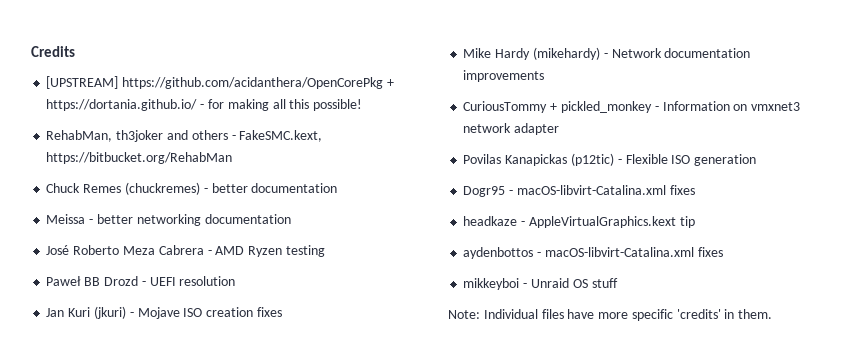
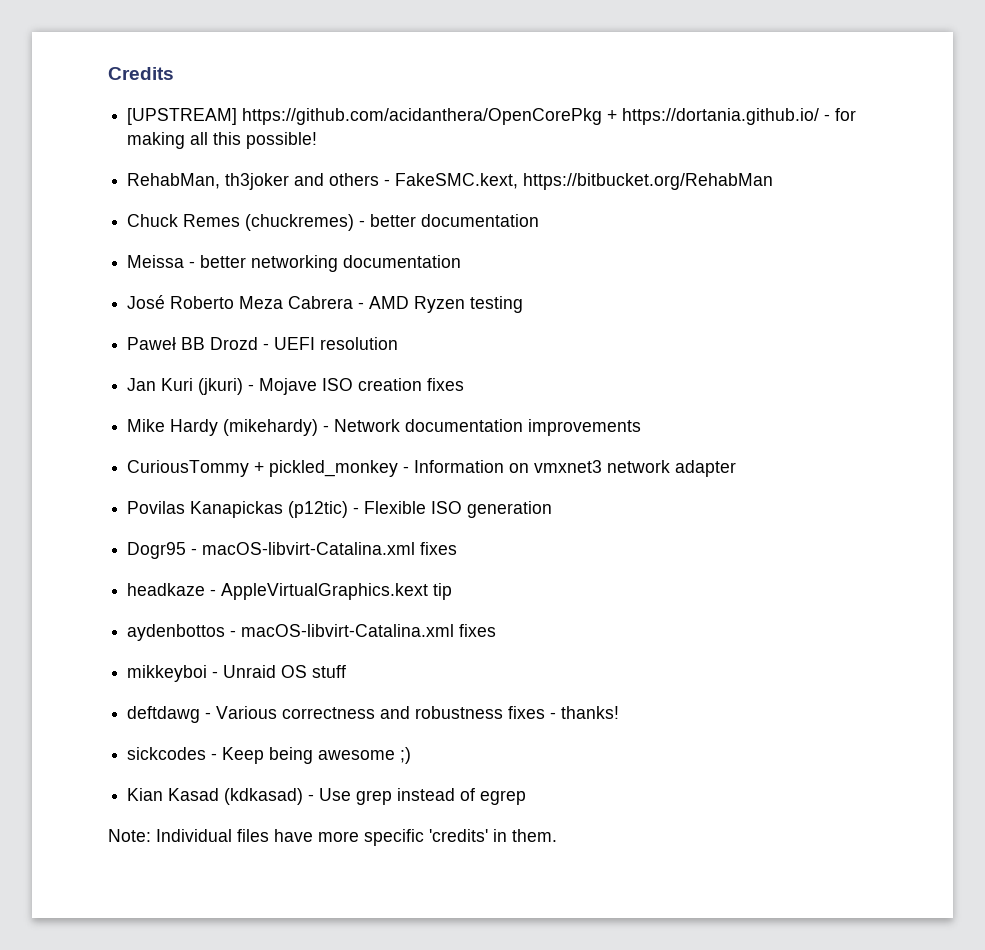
(618, 283) none -> [127,706,620,723] [127,747,412,764] [127,788,527,805] // deftdawg - Various correctness and robustness fixes - thanks! // sickcodes - Keep being awesome ;) // Kian Kasad (kdkasad) - Use grep instead of egrep

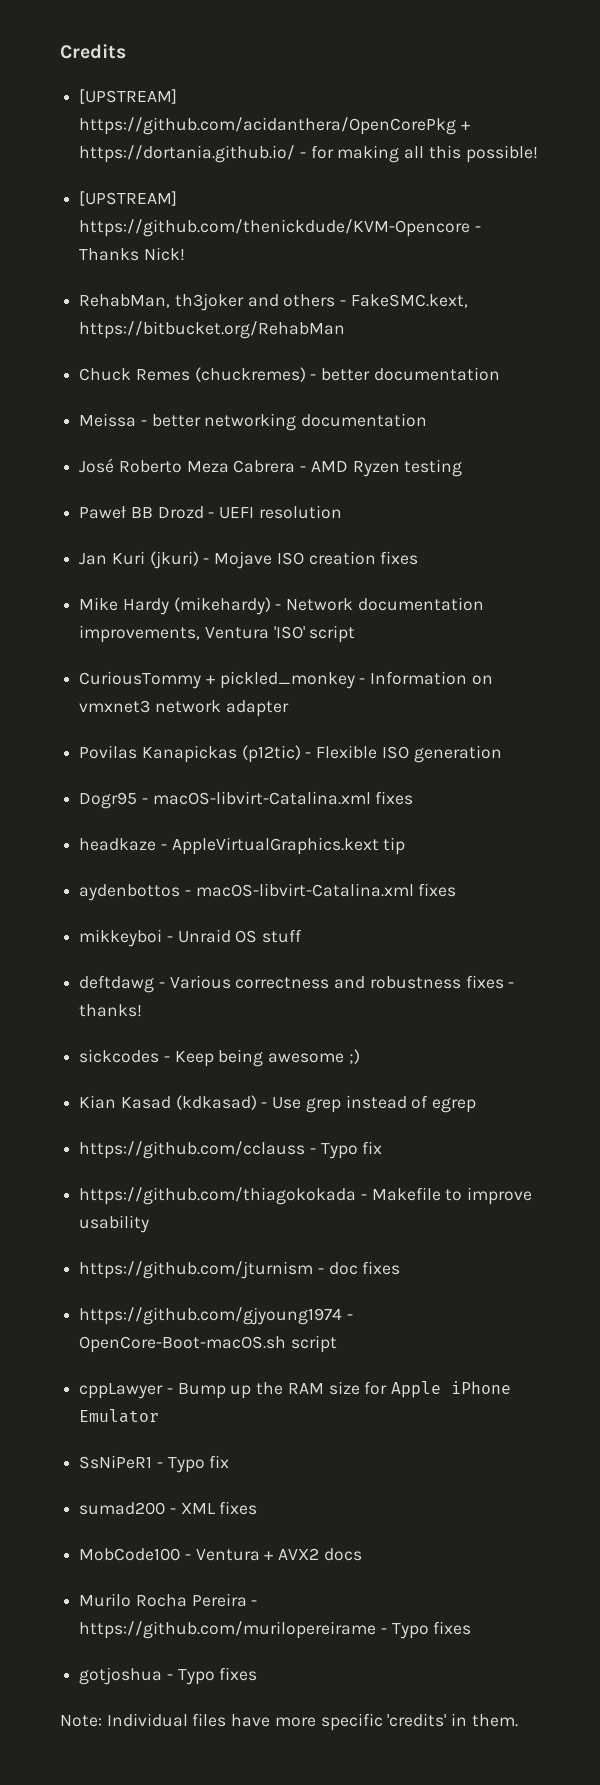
(318, 140) none -> [79,191,178,206] [79,219,481,237] [79,247,185,261] // [UPSTREAM] https://github.com/thenickdude/KVM-Opencore - Thanks Nick!
[528,419,642,436] improvements -> [79,625,356,643] improvements, Ventura 'ISO' script
(527, 797) none -> [79,1141,383,1159] [79,1187,533,1205] [79,1215,150,1233] [79,1261,401,1279] [79,1307,353,1325] [79,1335,337,1353] [79,1381,512,1399] [79,1409,160,1423] [79,1455,230,1473] [79,1501,258,1515] [79,1548,362,1561] [79,1593,258,1607] [79,1621,472,1639] [79,1667,258,1685] // https://github.com/cclauss - Typo fix // https://github.com/thiagokokada - Makefile to improve usability // https://github.com/jturnism - doc fixes // https://github.com/gjyoung1974 - OpenCore-Boot-macOS.sh script // cppLawyer - Bump up the RAM size for Apple iPhone Emulator // SsNiPeR1 - Typo fix // sumad200 - XML fixes // MobCode100 - Ventura + AVX2 docs // Murilo Rocha Pereira - https://github.com/murilopereirame - Typo fixes // gotjoshua - Typo fixes

